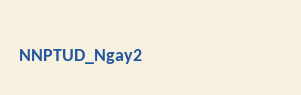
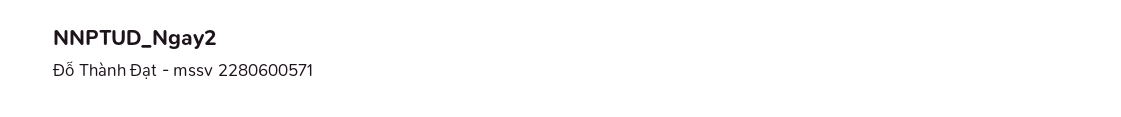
(142, 56) none -> [52,61,313,79] // Đỗ Thành Đạt - mssv 2280600571

